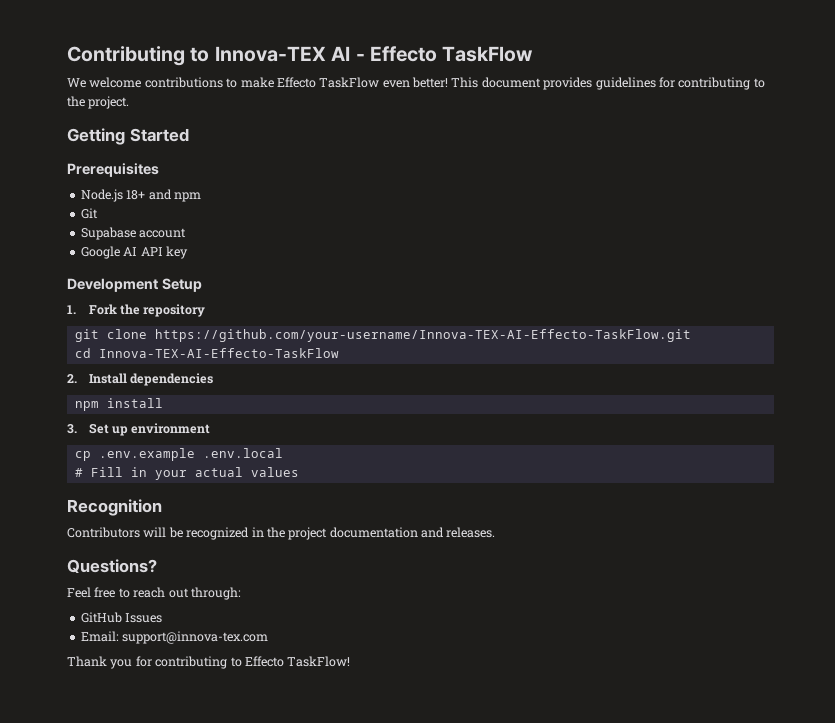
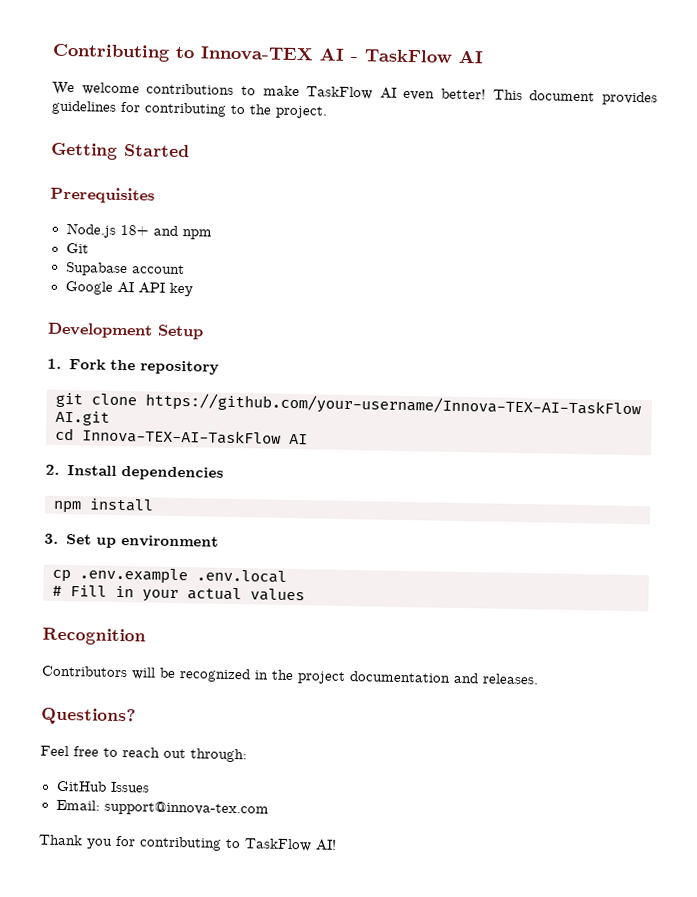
[369,46,534,62] Effecto TaskFlow -> [364,49,484,64] TaskFlow AI
[276,77,380,88] Effecto TaskFlow -> [306,86,397,100] TaskFlow AI
[154,329,691,342] https://github.com/your-username/Innova-TEX-AI-Effecto-TaskFlow.git -> [145,392,641,419] [55,410,110,426] https://github.com/your-username/Innova-TEX-AI-TaskFlow AI.git
[98,348,339,358] Innova-TEX-AI-Effecto-TaskFlow -> [82,428,308,445] Innova-TEX-AI-TaskFlow AI
[244,656,351,667] Effecto TaskFlow! -> [244,838,337,852] TaskFlow AI!

